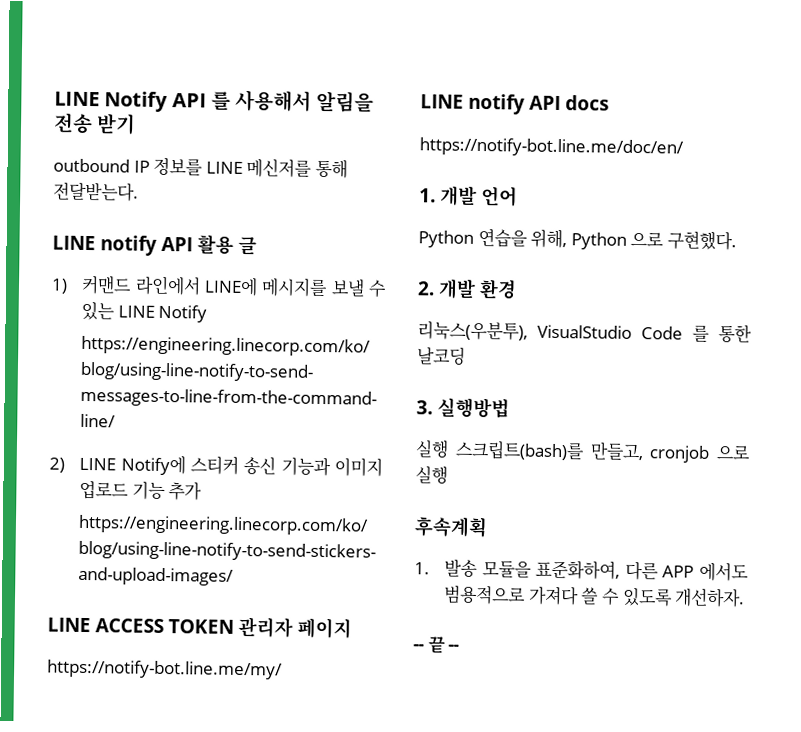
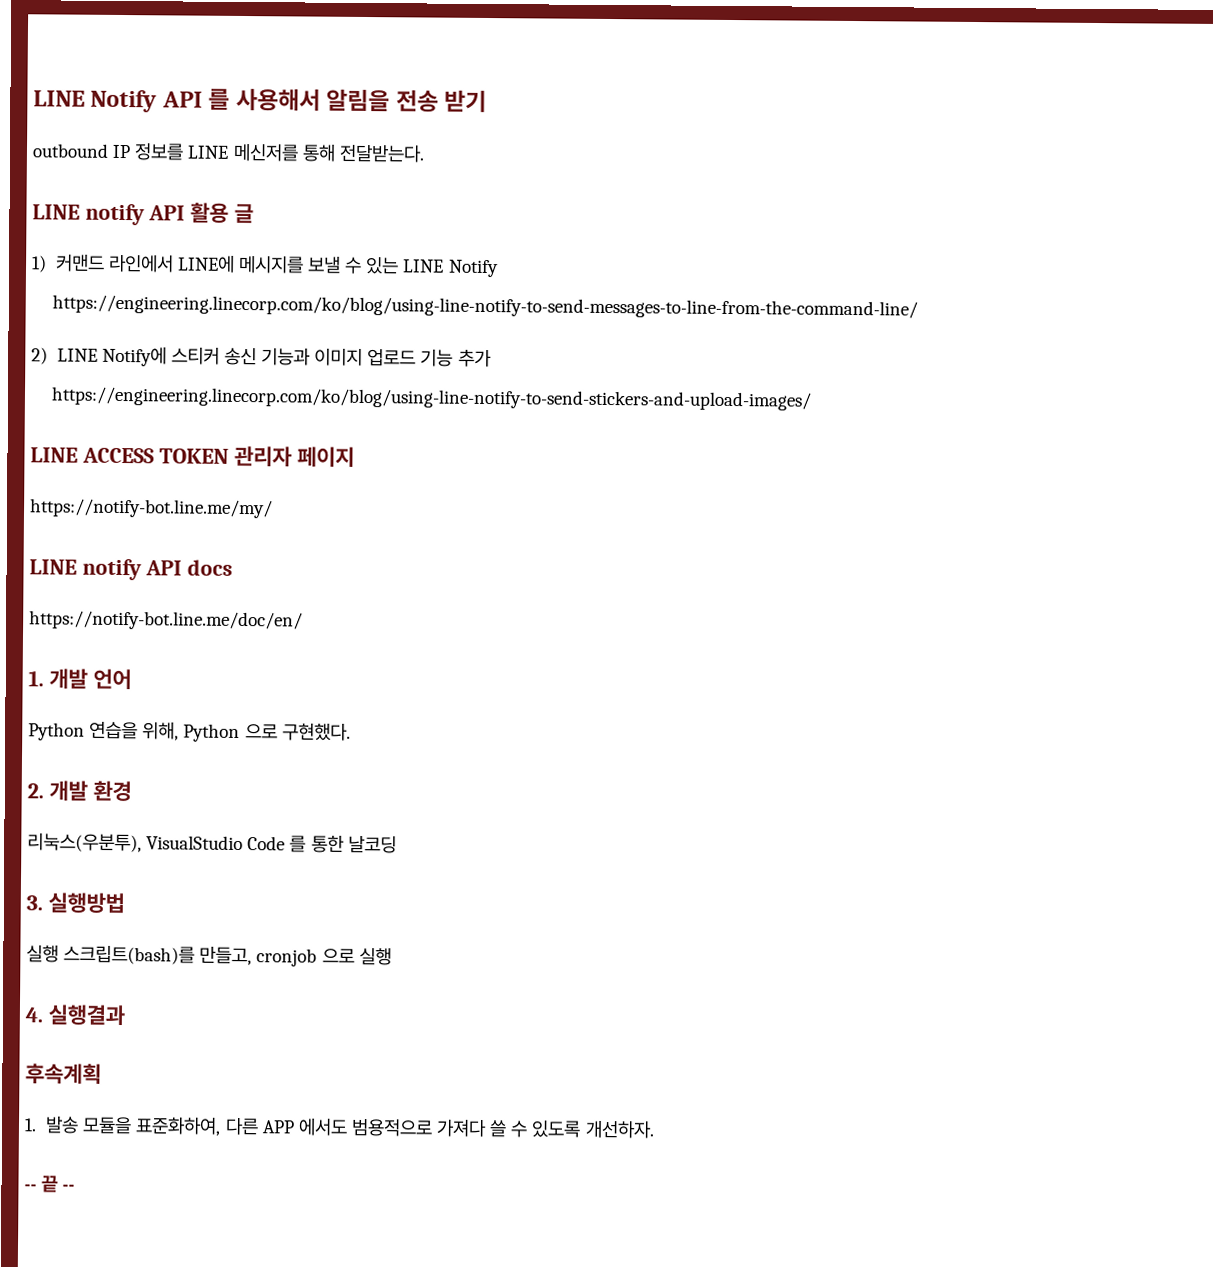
(448, 475) none -> [25,1004,125,1026] // 4. 실행결과

